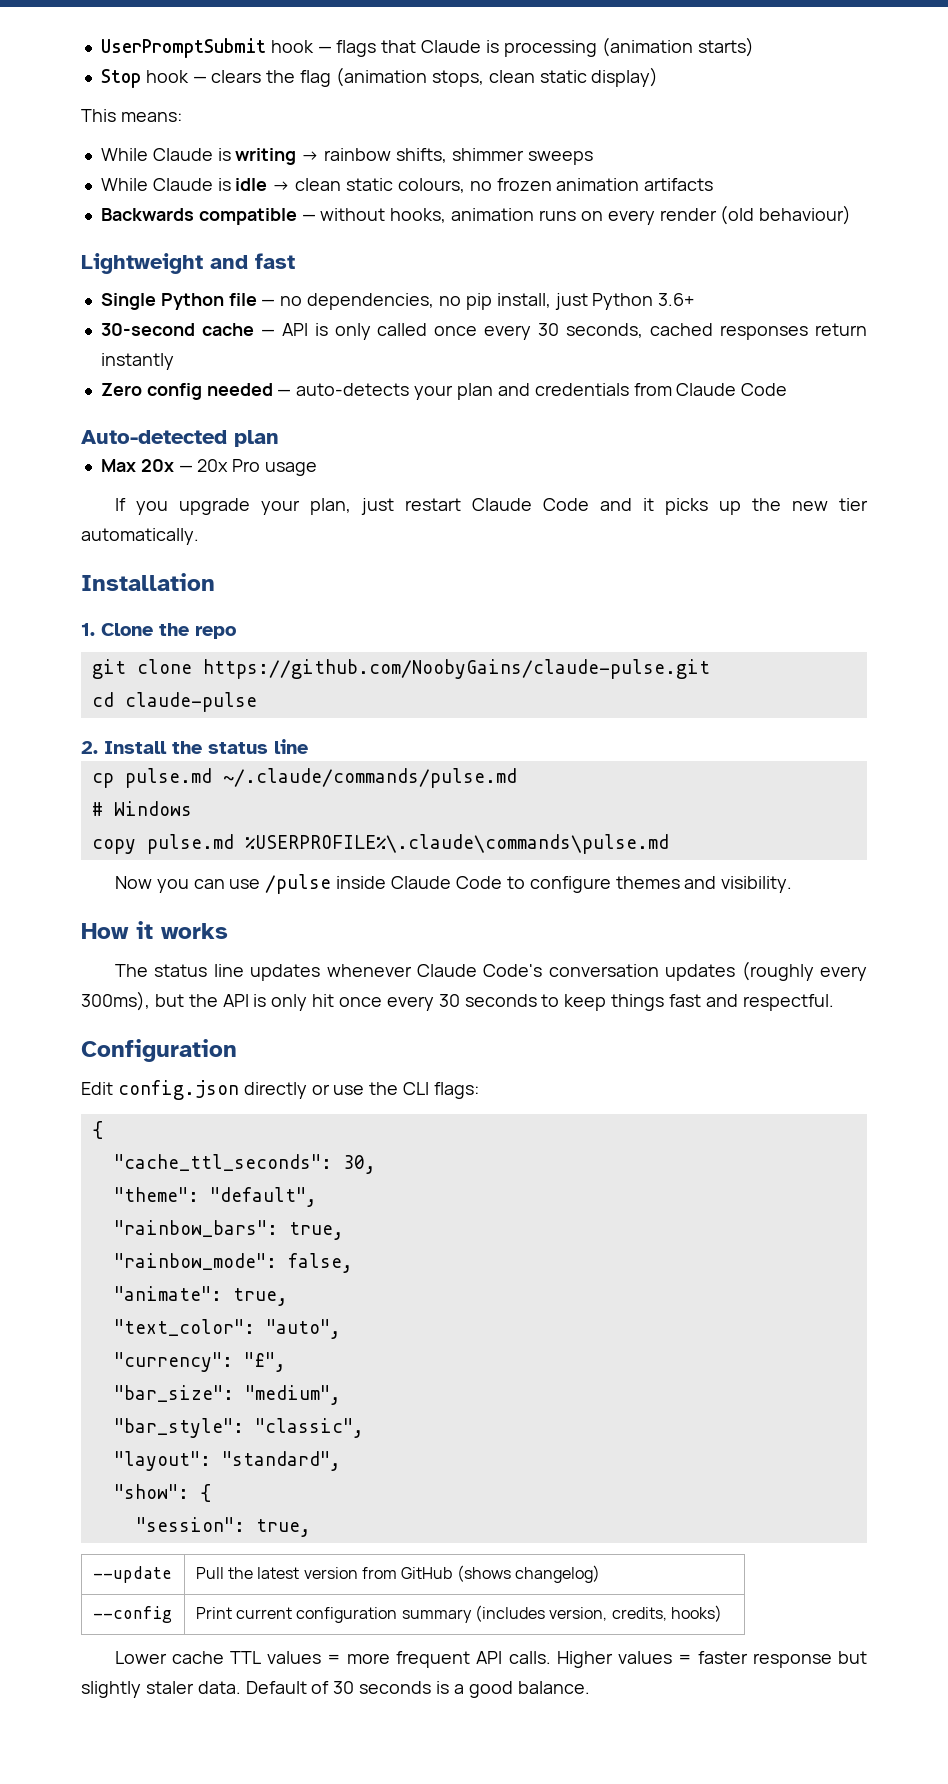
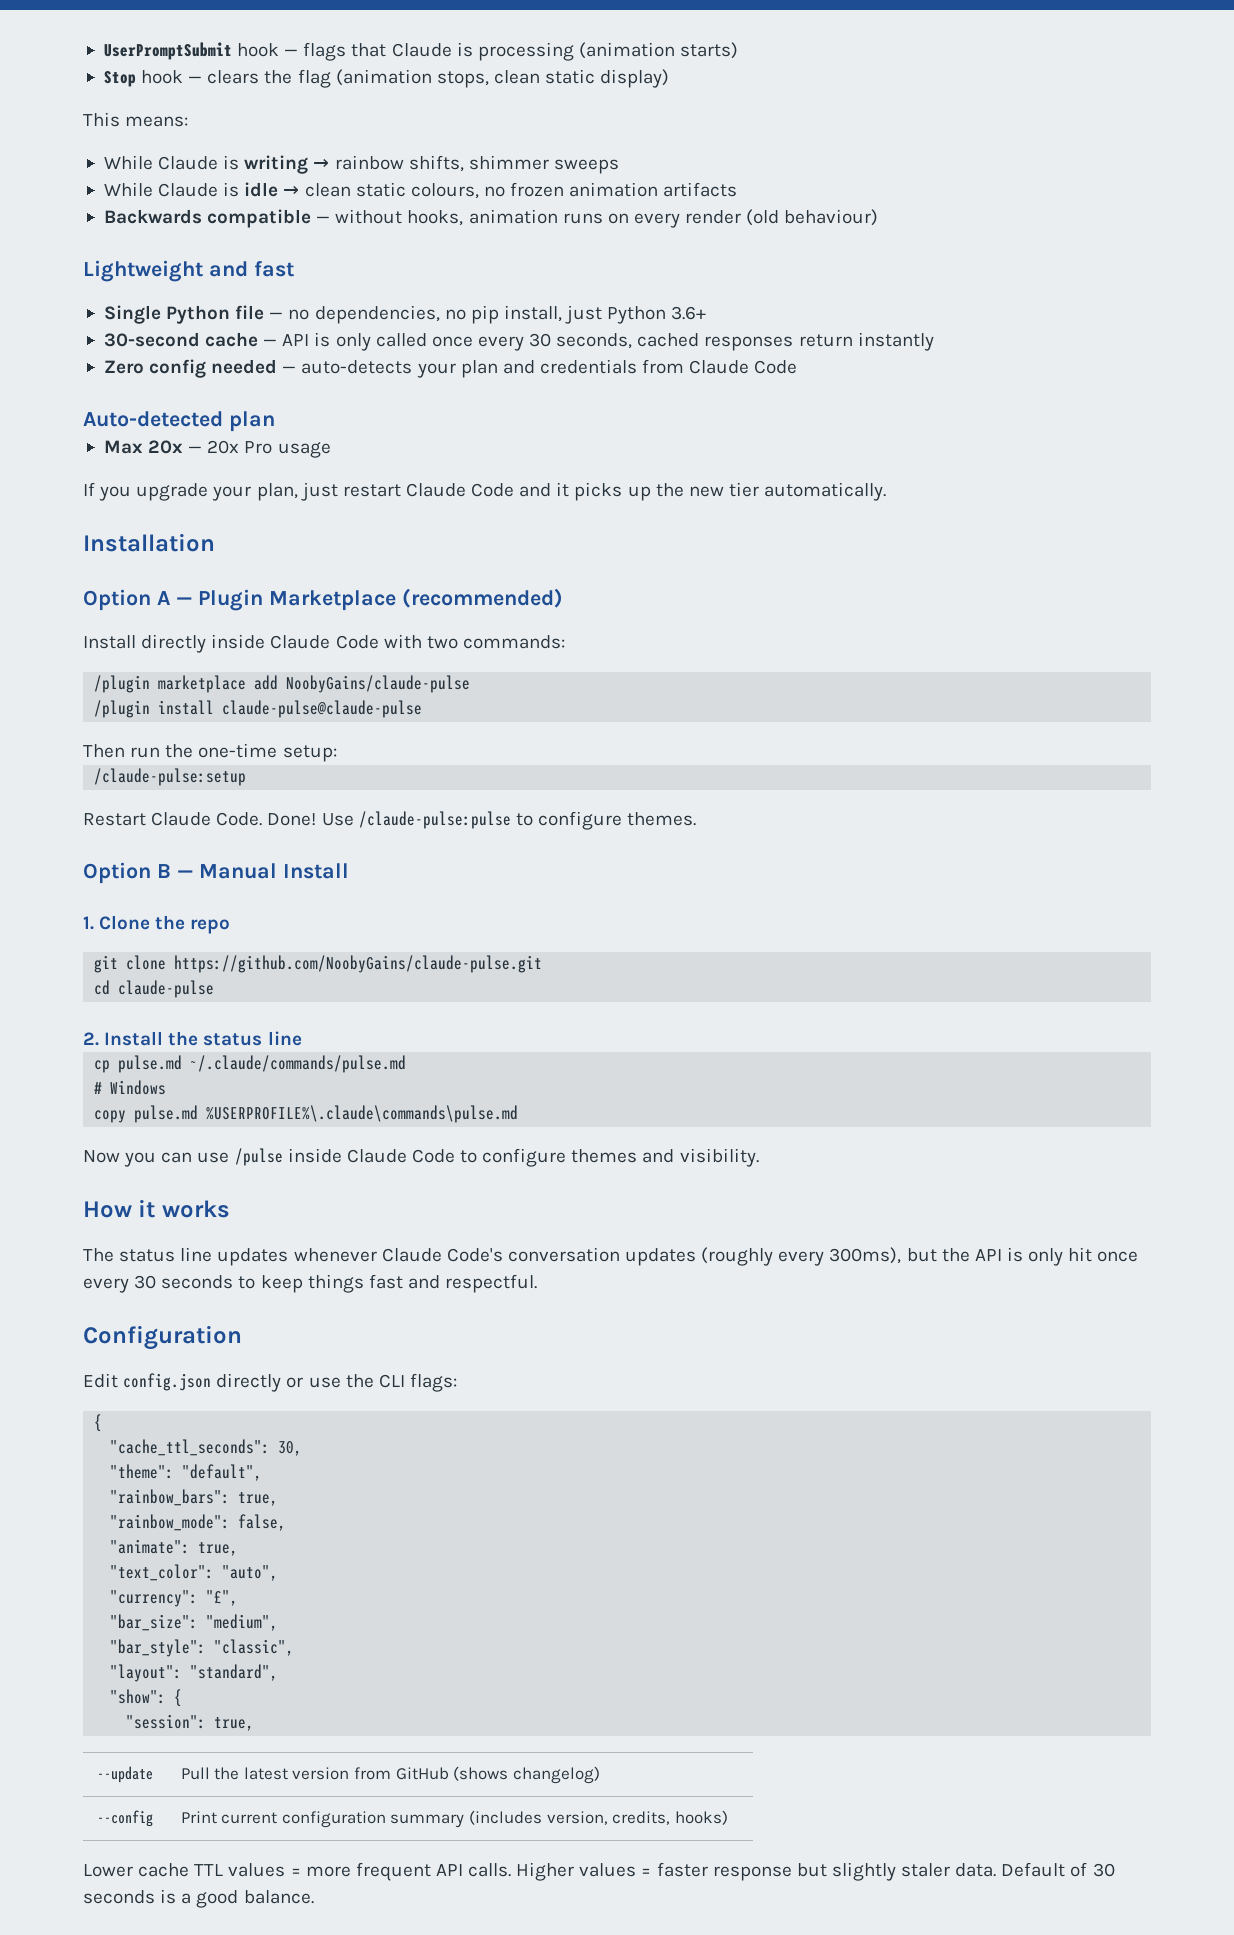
(215, 582) none -> [83,588,564,611] [83,634,565,653] [94,675,471,693] [94,700,423,718] [83,743,337,762] [94,768,247,786] [83,811,697,830] [83,862,350,884] // Option A — Plugin Marketplace (recommended) // Install directly inside Claude Code with two commands: // /plugin marketplace add NoobyGains/claude-pulse // /plugin install claude-pulse@claude-pulse // Then run the one-time setup: // /claude-pulse:setup // Restart Claude Code. Done! Use /claude-pulse:pulse to configure themes. // Option B — Manual Install

